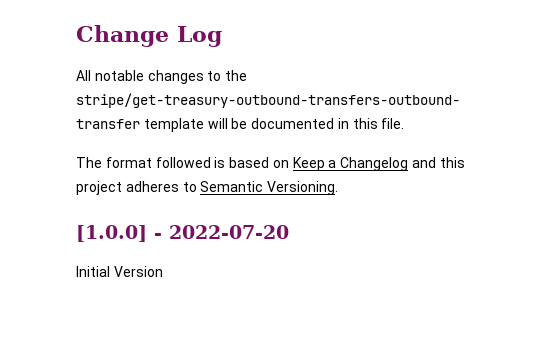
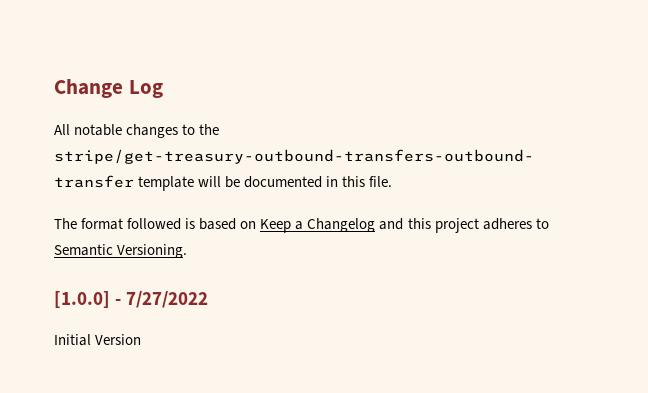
[169,225,289,239] 2022-07-20 -> [126,291,209,308] 7/27/2022

